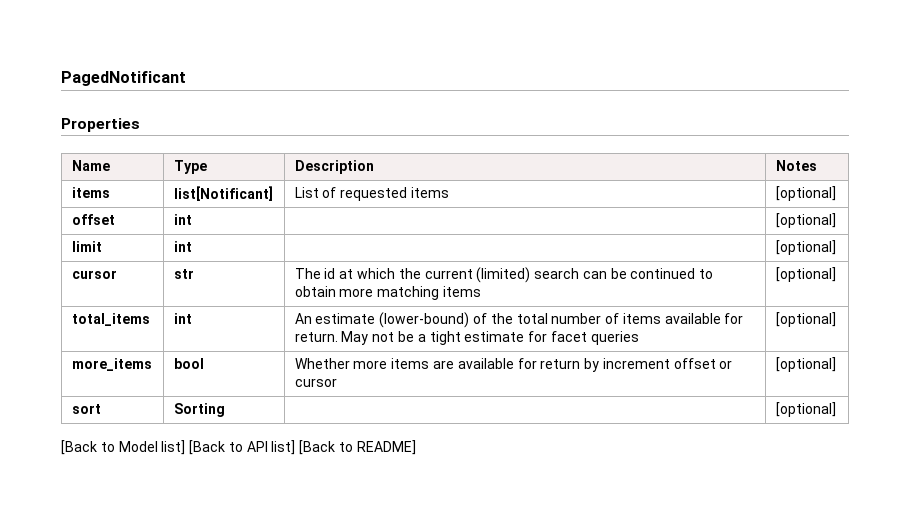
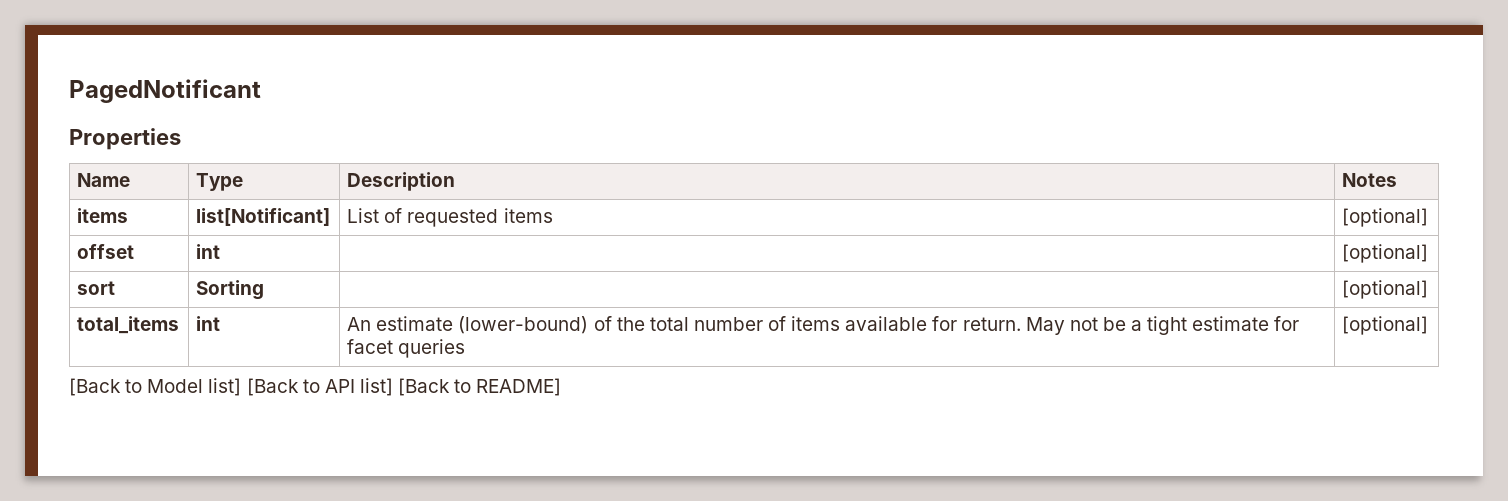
[71,241,102,252] [173,241,192,252] [775,240,836,255] [71,270,117,279] [173,269,194,279] [294,267,714,283] [294,286,481,300] [775,267,836,282] limit | int | | [optional] // cursor | str | The id at which the current (limited) search can be continued to obtain more matching items | [optional] -> [77,281,116,295] [196,280,265,300] [1342,280,1429,299] sort | Sorting | | [optional]
[71,358,152,371] [173,358,204,369] [294,358,733,372] [294,378,337,387] [775,357,836,372] [71,404,101,414] [173,403,225,417] [775,402,836,417] // more_items | bool | Whether more items are available for return by increment offset or cursor | [optional] // sort | Sorting | | [optional] -> (1429, 325) none

